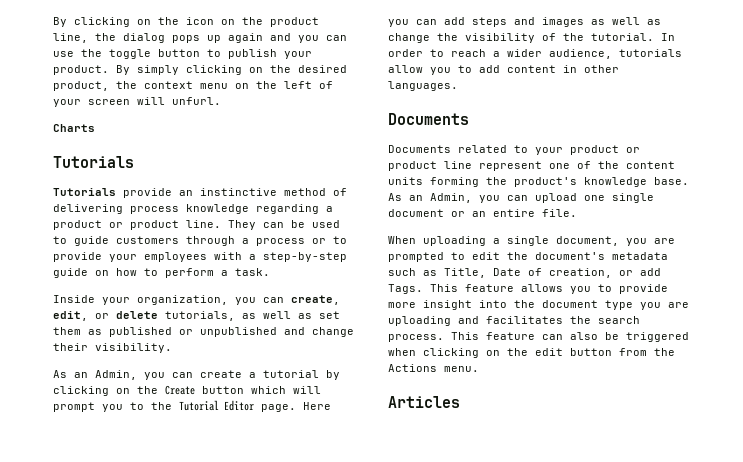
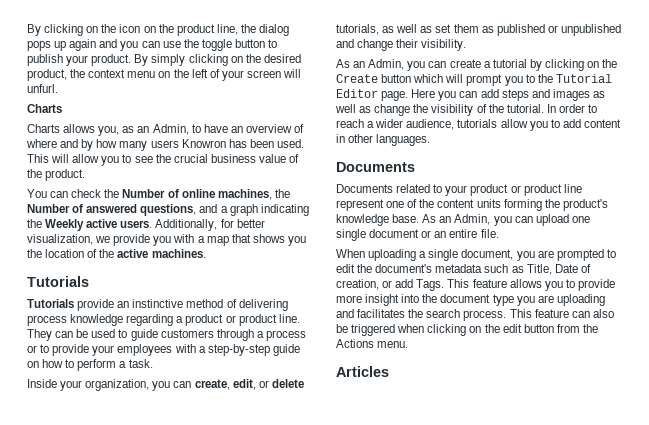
(95, 128) none -> [27,124,305,136] [26,139,304,151] [27,154,300,166] [27,169,86,181] [27,189,290,200] [27,204,309,216] [27,219,265,231] [27,234,306,246] [27,249,206,258] // Charts allows you, as an Admin, to have an overview of where and by how many users Knowron has been used. This will allow you to see the crucial business value of the product. // You can check the Number of online machines, the Number of answered questions, and a graph indicating the Weekly active users. Additionally, for better visualization, we provide you with a map that shows you the location of the active machines.

